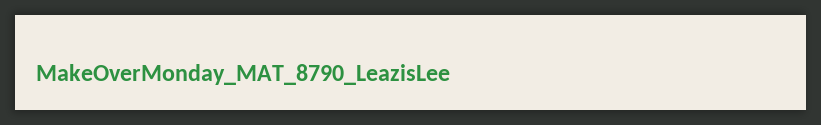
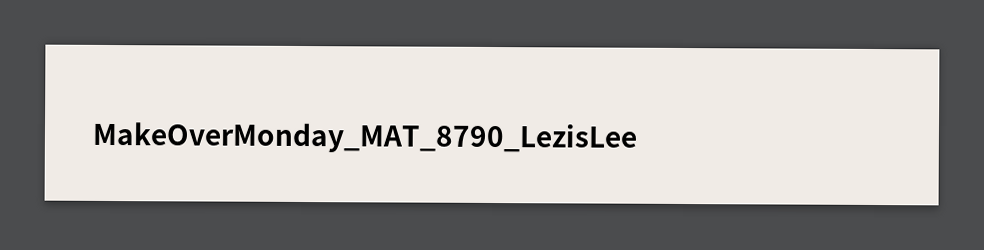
[36,64,450,85] MakeOverMonday_MAT_8790_LeazisLee -> [92,121,638,154] MakeOverMonday_MAT_8790_LezisLee

